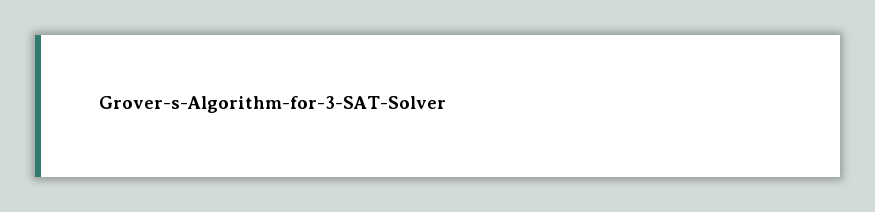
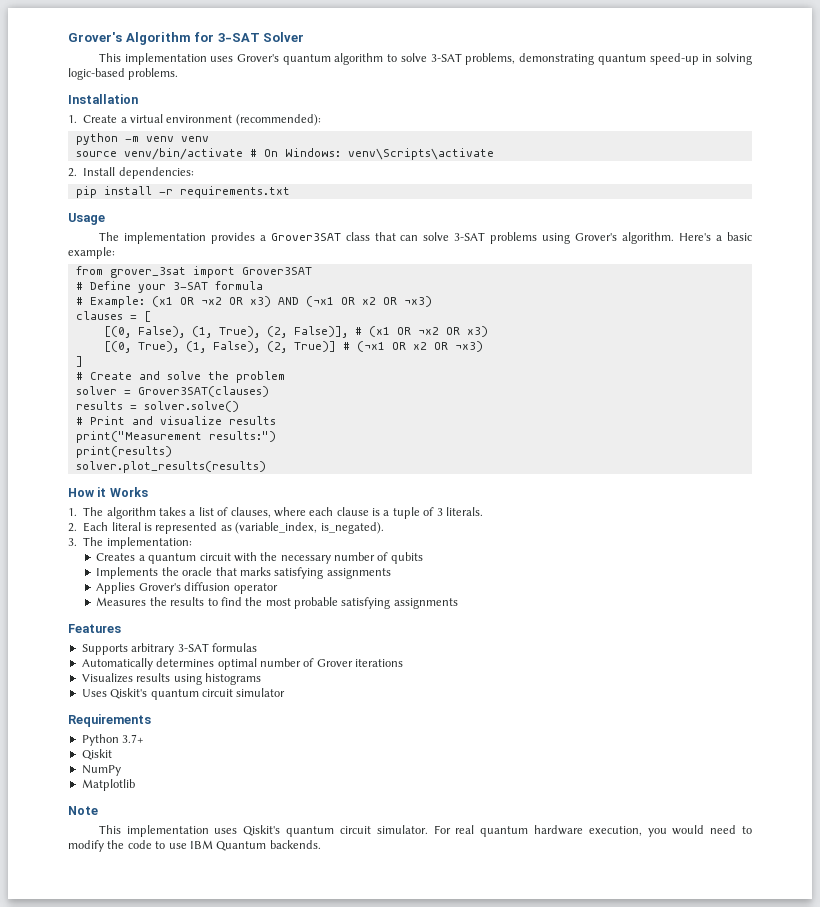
[99,96,446,113] Grover-s-Algorithm-for-3-SAT-Solver -> [68,32,305,45] [98,53,752,65] [68,68,179,80] [68,94,138,104] [68,114,321,126] [75,133,209,145] [75,148,494,160] [68,167,194,179] [75,186,290,198] [68,213,105,225] [98,232,752,244] [68,247,115,259] [75,266,312,278] [75,281,263,293] [75,296,432,308] [75,311,151,322] [103,326,488,338] [103,341,483,353] [75,356,83,367] [75,371,285,383] [75,386,269,397] [75,401,239,412] [75,416,276,425] [75,431,276,443] [75,446,172,458] [75,461,266,473] [68,487,148,497] [68,507,483,519] [68,522,384,534] [68,537,192,549] [96,552,423,564] [96,567,391,579] [96,582,278,594] [96,597,458,609] [68,624,121,633] [81,643,257,655] [81,658,403,670] [81,673,261,685] [81,688,286,700] [68,714,151,727] [81,734,145,746] [81,749,112,760] [81,765,121,776] [81,779,135,791] [68,806,98,815] [98,825,752,837] [68,840,321,852] Grover's Algorithm for 3-SAT Solver // This implementation uses Grover's quantum algorithm to solve 3-SAT problems, demonstrating quantum speed-up in solving logic-based problems. // Installation // 1. Create a virtual environment (recommended): // python -m venv venv // source venv/bin/activate # On Windows: venv\Scripts\activate // 2. Install dependencies: // pip install -r requirements.txt // Usage // The implementation provides a Grover3SAT class that can solve 3-SAT problems using Grover's algorithm. Here's a basic example: // from grover_3sat import Grover3SAT // # Define your 3-SAT formula // # Example: (x1 OR ¬x2 OR x3) AND (¬x1 OR x2 OR ¬x3) // clauses = [ // [(0, False), (1, True), (2, False)], # (x1 OR ¬x2 OR x3) // [(0, True), (1, False), (2, True)] # (¬x1 OR x2 OR ¬x3) // ] // # Create and solve the problem // solver = Grover3SAT(clauses) // results = solver.solve() // # Print and visualize results // print("Measurement results:") // print(results) // solver.plot_results(results) // How it Works // 1. The algorithm takes a list of clauses, where each clause is a tuple of 3 literals. // 2. Each literal is represented as (variable_index, is_negated). // 3. The implementation: // Creates a quantum circuit with the necessary number of qubits // Implements the oracle that marks satisfying assignments // Applies Grover's diffusion operator // Measures the results to find the most probable satisfying assignments // Features // Supports arbitrary 3-SAT formulas // Automatically determines optimal number of Grover iterations // Visualizes results using histograms // Uses Qiskit's quantum circuit simulator // Requirements // Python 3.7+ // Qiskit // NumPy // Matplotlib // Note // This implementation uses Qiskit's quantum circuit simulator. For real quantum hardware execution, you would need to modify the code to use IBM Quantum backends.

